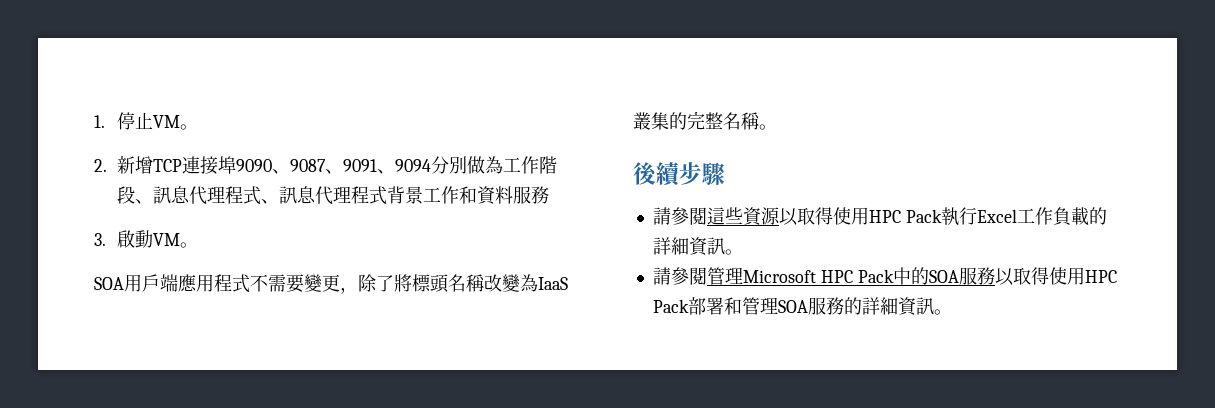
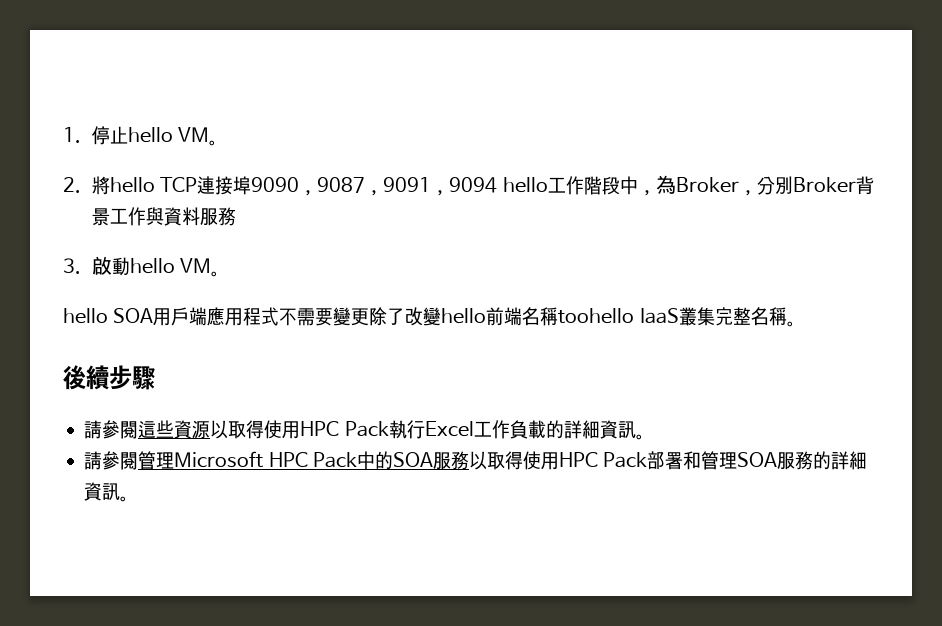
(154, 120) none -> [128,127,174,143] hello
[117,156,154,174] 新增 -> [92,176,156,195] 將hello
[272,156,558,174] [117,186,388,205] 、9087、9091、9094分別做為工作階段、訊息代理程式、訊息代理程式 -> [299,175,856,196] ，9087，9091，9094 hello工作階段中，為Broker，分別Broker
[459,186,478,204] 和 -> [146,207,165,226] 與
[153,233,199,248] VM。 // -> [130,258,221,277] [63,308,108,324] hello VM。 // hello
[340,274,538,294] ，除了將標頭名稱改變為 -> [369,307,635,326] 除了改變hello前端名稱toohello
[669,112,687,130] 的 -> (715, 316) none

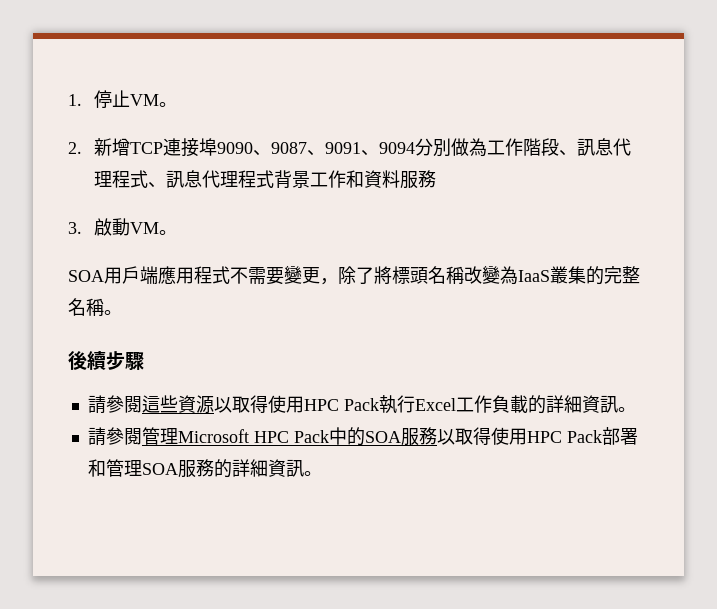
[128,127,174,143] hello -> (131, 98) none
[92,176,156,195] 將hello -> [94,138,131,156] 新增
[299,175,856,196] ，9087，9091，9094 hello工作階段中，為Broker，分別Broker -> [253,138,632,157] [94,170,275,188] 、9087、9091、9094分別做為工作階段、訊息代理程式、訊息代理程式
[146,207,165,226] 與 -> [346,170,365,188] 和
[130,258,221,277] [63,308,108,324] hello VM。 // hello -> [130,222,178,235] VM。 //
[369,307,635,326] 除了改變hello前端名稱toohello -> [320,265,518,285] ，除了將標頭名稱改變為
(715, 316) none -> [586,266,604,285] 的

